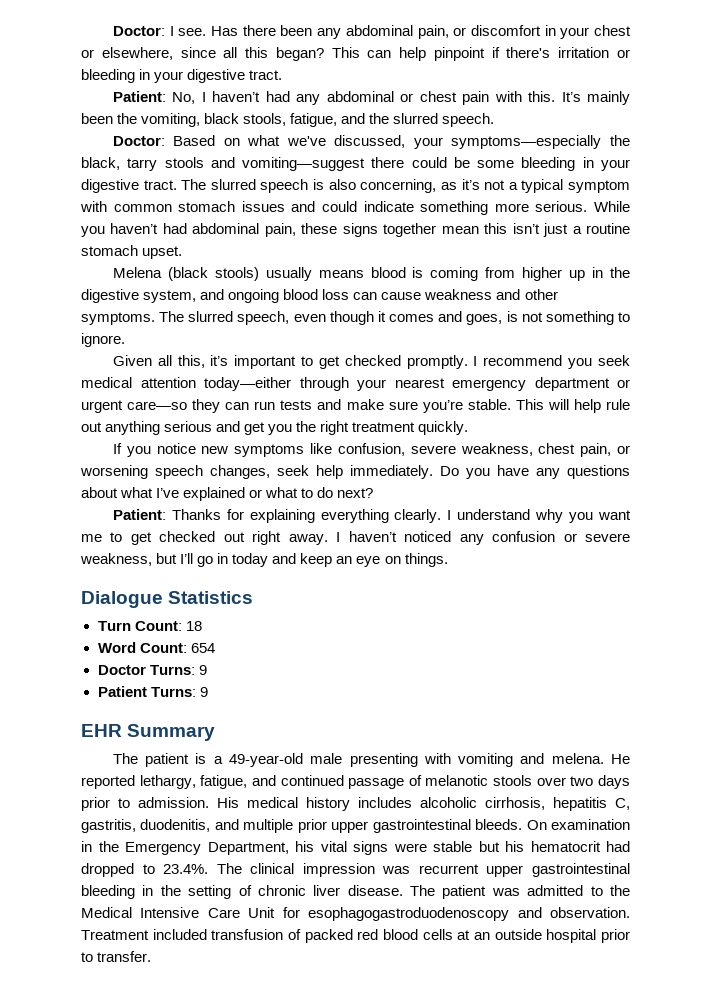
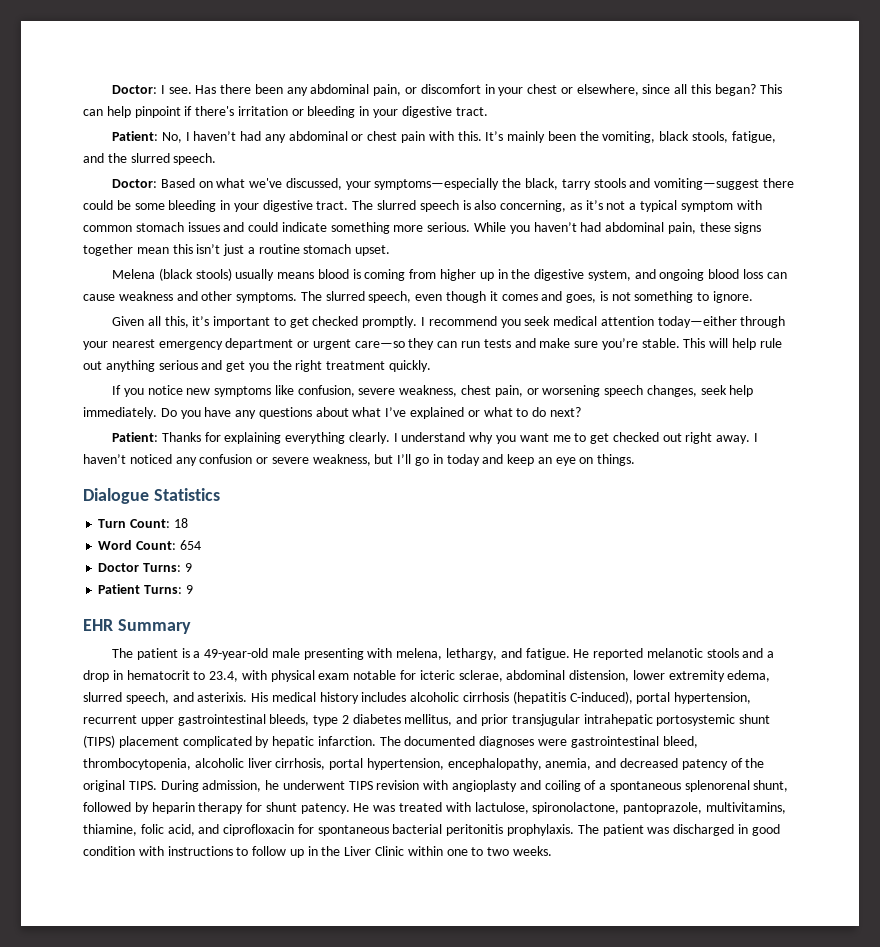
[458,753,630,767] [81,775,630,789] [81,797,209,811] vomiting and melena. He reported lethargy, fatigue, and continued passage of melanotic stools over two days prior to admission. -> [396,648,775,660] [83,670,771,682] [83,692,248,704] melena, lethargy, and fatigue. He reported melanotic stools and a drop in hematocrit to 23.4, with physical exam notable for icteric sclerae, abdominal distension, lower extremity edema, slurred speech, and asterixis.
[485,797,630,811] [81,819,631,833] [81,841,630,855] [81,863,630,877] [81,885,630,899] [81,907,630,921] [81,929,631,943] [81,951,152,962] cirrhosis, hepatitis C, gastritis, duodenitis, and multiple prior upper gastrointestinal bleeds. On examination in the Emergency Department, his vital signs were stable but his hematocrit had dropped to 23.4%. The clinical impression was recurrent upper gastrointestinal bleeding in the setting of chronic liver disease. The patient was admitted to the Medical Intensive Care Unit for esophagogastroduodenoscopy and observation. Treatment included transfusion of packed red blood cells at an outside hospital prior to transfer. -> [463,691,752,704] [83,714,771,726] [83,735,698,748] [83,758,765,770] [83,780,789,792] [83,802,786,814] [83,824,780,836] [83,846,552,858] cirrhosis (hepatitis C-induced), portal hypertension, recurrent upper gastrointestinal bleeds, type 2 diabetes mellitus, and prior transjugular intrahepatic portosystemic shunt (TIPS) placement complicated by hepatic infarction. The documented diagnoses were gastrointestinal bleed, thrombocytopenia, alcoholic liver cirrhosis, portal hypertension, encephalopathy, anemia, and decreased patency of the original TIPS. During admission, he underwent TIPS revision with angioplasty and coiling of a spontaneous splenorenal shunt, followed by heparin therapy for shunt patency. He was treated with lactulose, spironolactone, pantoprazole, multivitamins, thiamine, folic acid, and ciprofloxacin for spontaneous bacterial peritonitis prophylaxis. The patient was discharged in good condition with instructions to follow up in the Liver Clinic within one to two weeks.

